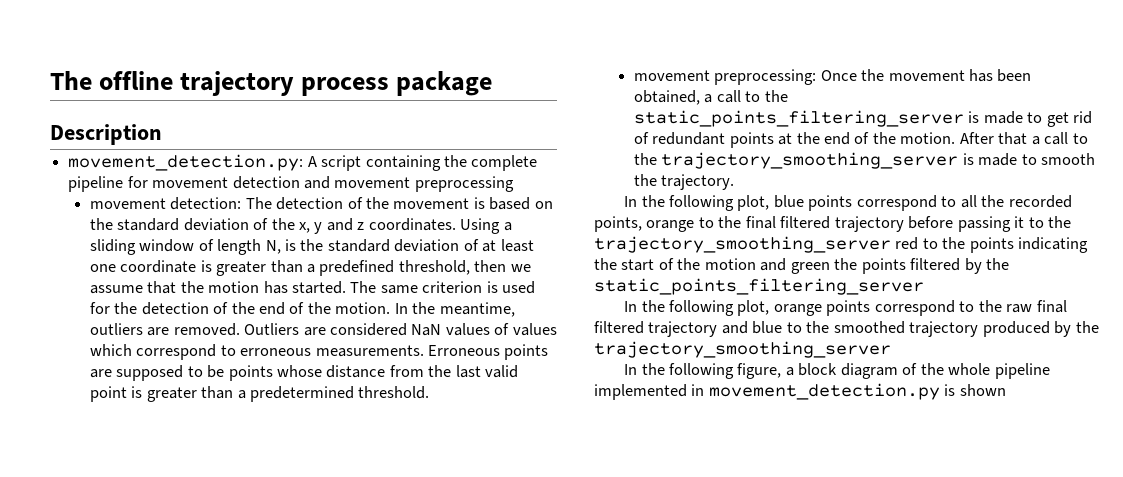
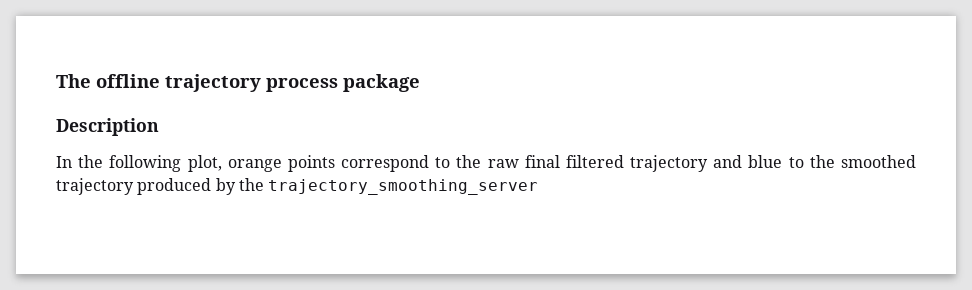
[68,154,538,171] [68,176,514,192] [89,197,553,210] [89,218,512,234] [89,239,534,255] [89,260,531,276] [89,281,536,294] [89,302,515,317] [89,323,557,336] [89,344,549,360] [89,365,519,381] [89,386,430,402] [633,69,1032,85] [633,90,788,105] [633,110,1092,127] [633,132,1088,148] [633,152,1095,169] [633,174,735,190] [624,195,1072,211] [594,216,1072,232] [594,236,1089,253] [594,258,1010,274] [594,278,924,295] // movement_detection.py: A script containing the complete pipeline for movement detection and movement preprocessing // movement detection: The detection of the movement is based on the standard deviation of the x, y and z coordinates. Using a sliding window of length N, is the standard deviation of at least one coordinate is greater than a predefined threshold, then we assume that the motion has started. The same criterion is used for the detection of the end of the motion. In the meantime, outliers are removed. Outliers are considered NaN values of values which correspond to erroneous measurements. Erroneous points are supposed to be points whose distance from the last valid point is greater than a predetermined threshold. // movement preprocessing: Once the movement has been obtained, a call to the static_points_filtering_server is made to get rid of redundant points at the end of the motion. After that a call to the trajectory_smoothing_server is made to smooth the trajectory. // In the following plot, blue points correspond to all the recorded points, orange to the final filtered trajectory before passing it to the trajectory_smoothing_server red to the points indicating the start of the motion and green the points filtered by the static_points_filtering_server -> (159, 127) none
[624,363,1050,379] [594,383,1006,400] // In the following figure, a block diagram of the whole pipeline implemented in movement_detection.py is shown -> (539, 187) none

